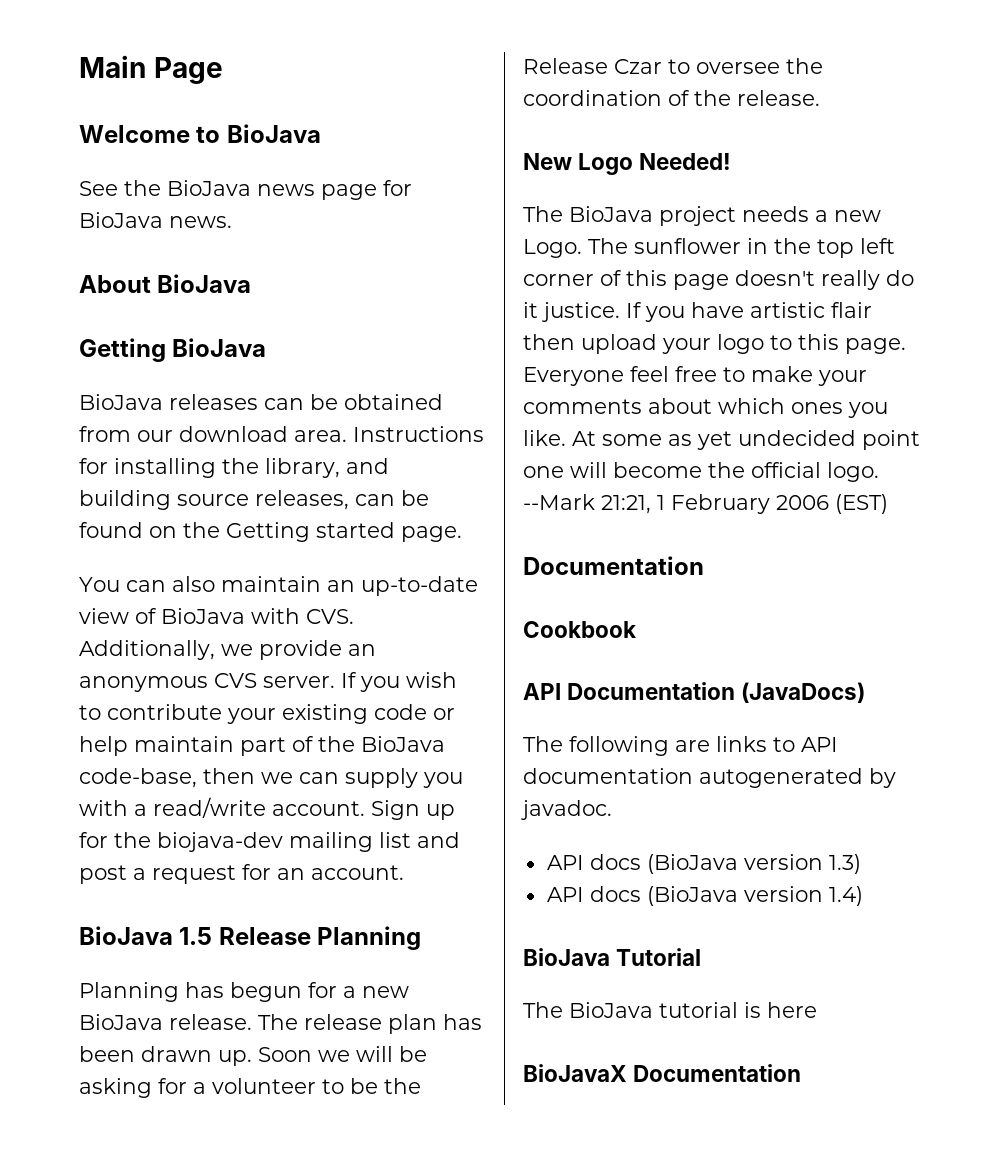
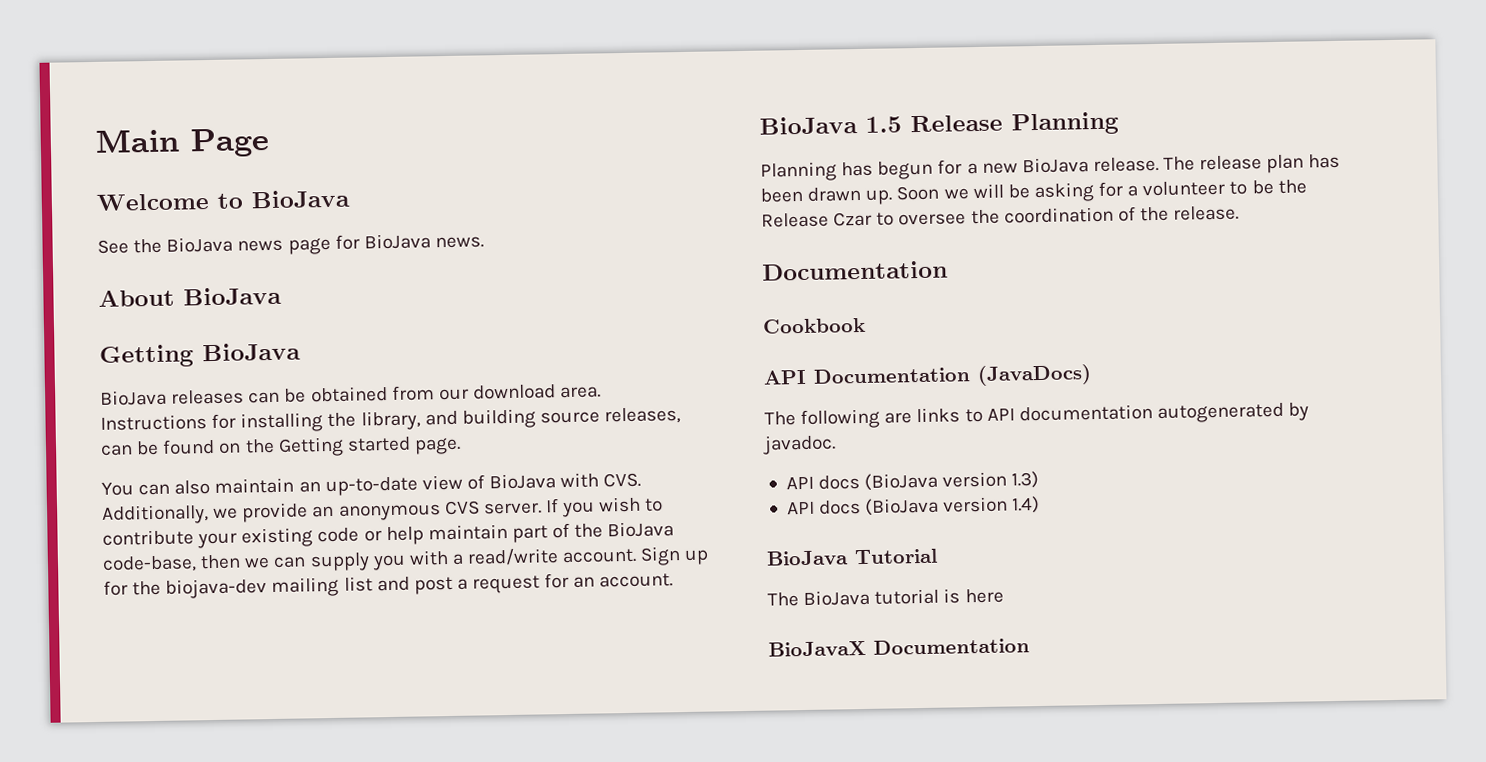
[523,153,732,175] [523,206,881,226] [523,238,895,258] [523,270,914,290] [523,302,872,322] [523,334,906,354] [523,366,867,386] [523,398,888,418] [523,430,920,450] [523,462,879,482] [523,494,888,514] // New Logo Needed! // The BioJava project needs a new Logo. The sunflower in the top left corner of this page doesn't really do it justice. If you have artistic flair then upload your logo to this page. Everyone feel free to make your comments about which ones you like. At some as yet undecided point one will become the official logo. --Mark 21:21, 1 February 2006 (EST) -> (1240, 213) none

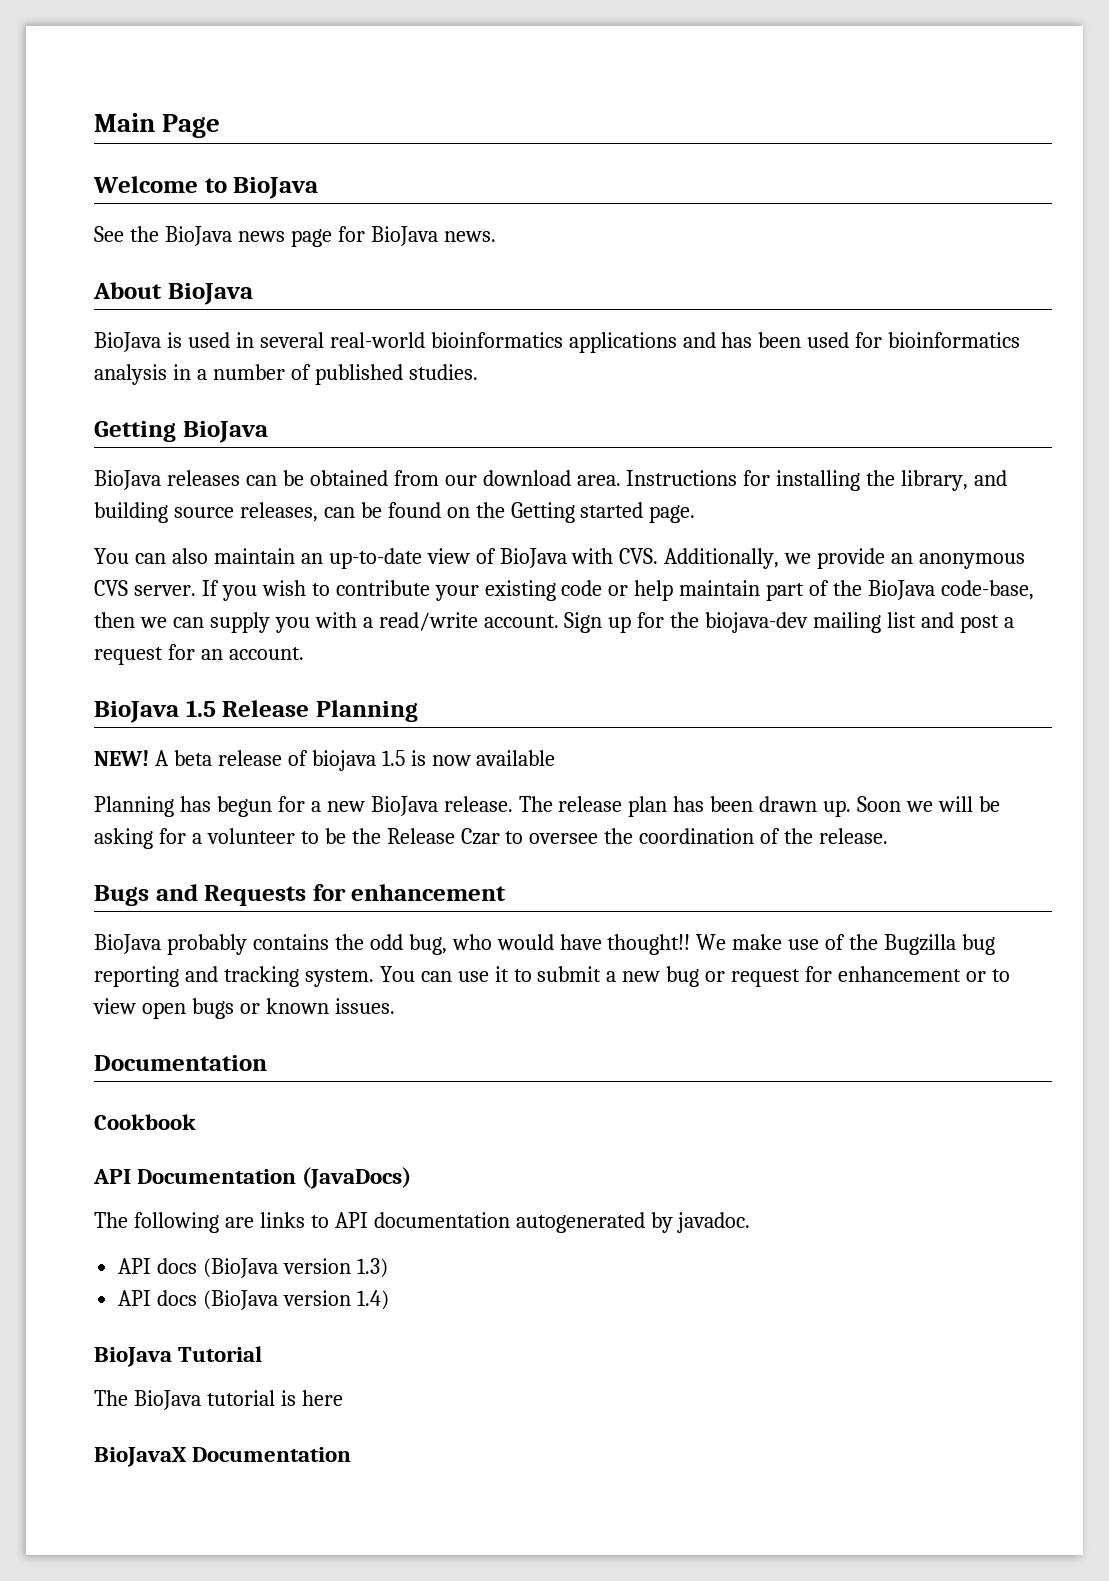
(282, 296) none -> [94,332,1021,353] [94,364,478,385] // BioJava is used in several real-world bioinformatics applications and has been used for bioinformatics analysis in a number of published studies.
(1119, 123) none -> [94,750,556,771] // NEW! A beta release of biojava 1.5 is now available
(1240, 213) none -> [94,884,507,906] [94,934,996,955] [94,966,1010,987] [93,998,395,1019] // Bugs and Requests for enhancement // BioJava probably contains the odd bug, who would have thought!! We make use of the Bugzilla bug reporting and tracking system. You can use it to submit a new bug or request for enhancement or to view open bugs or known issues.

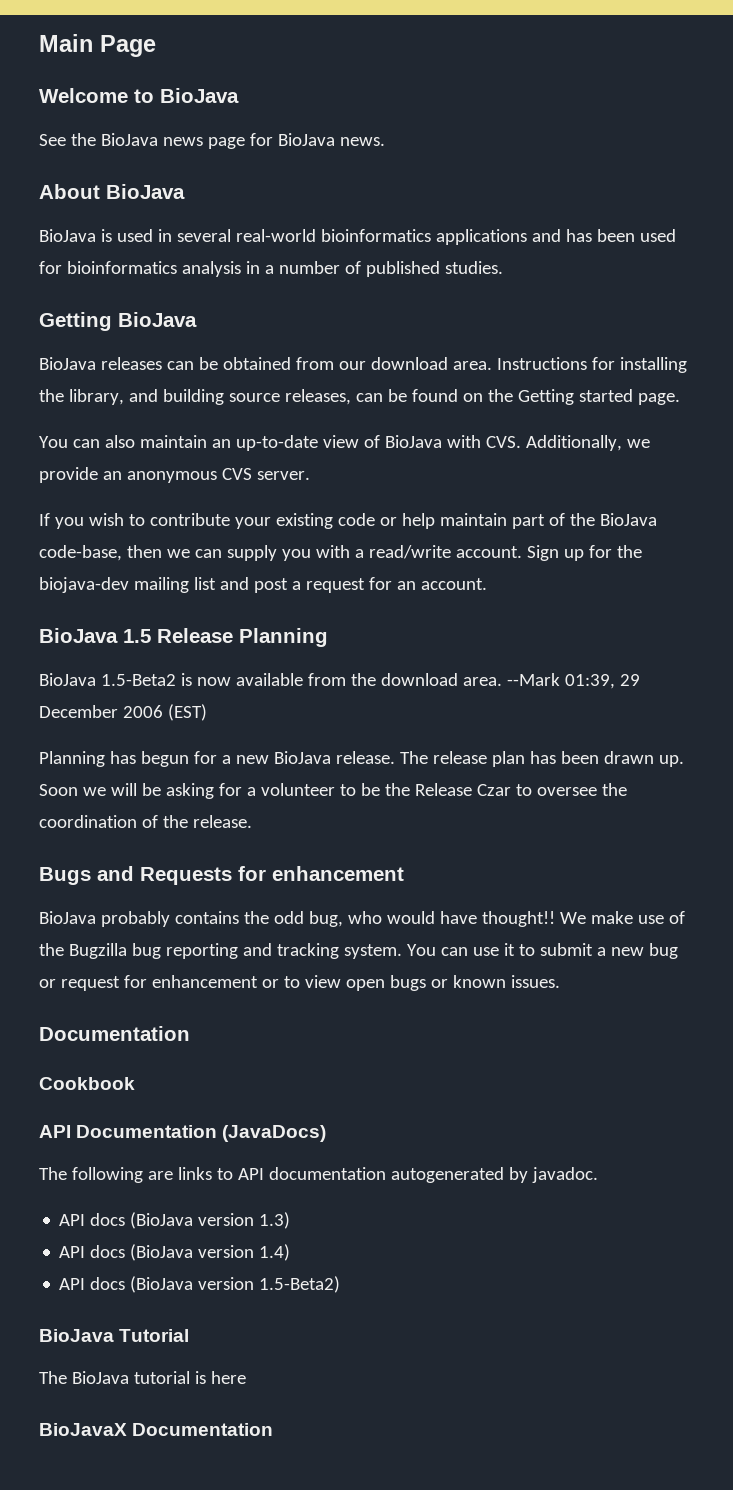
(196, 590) none -> (310, 475) //
[94,750,556,771] NEW! A beta release of biojava 1.5 is now available -> [39,673,640,689] [39,704,207,721] BioJava 1.5-Beta2 is now available from the download area. --Mark 01:39, 29 December 2006 (EST)
(389, 1300) none -> [59,1276,341,1293] // API docs (BioJava version 1.5-Beta2)

